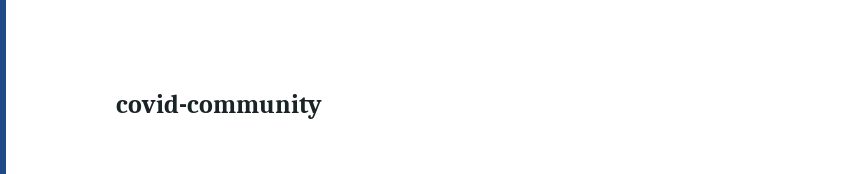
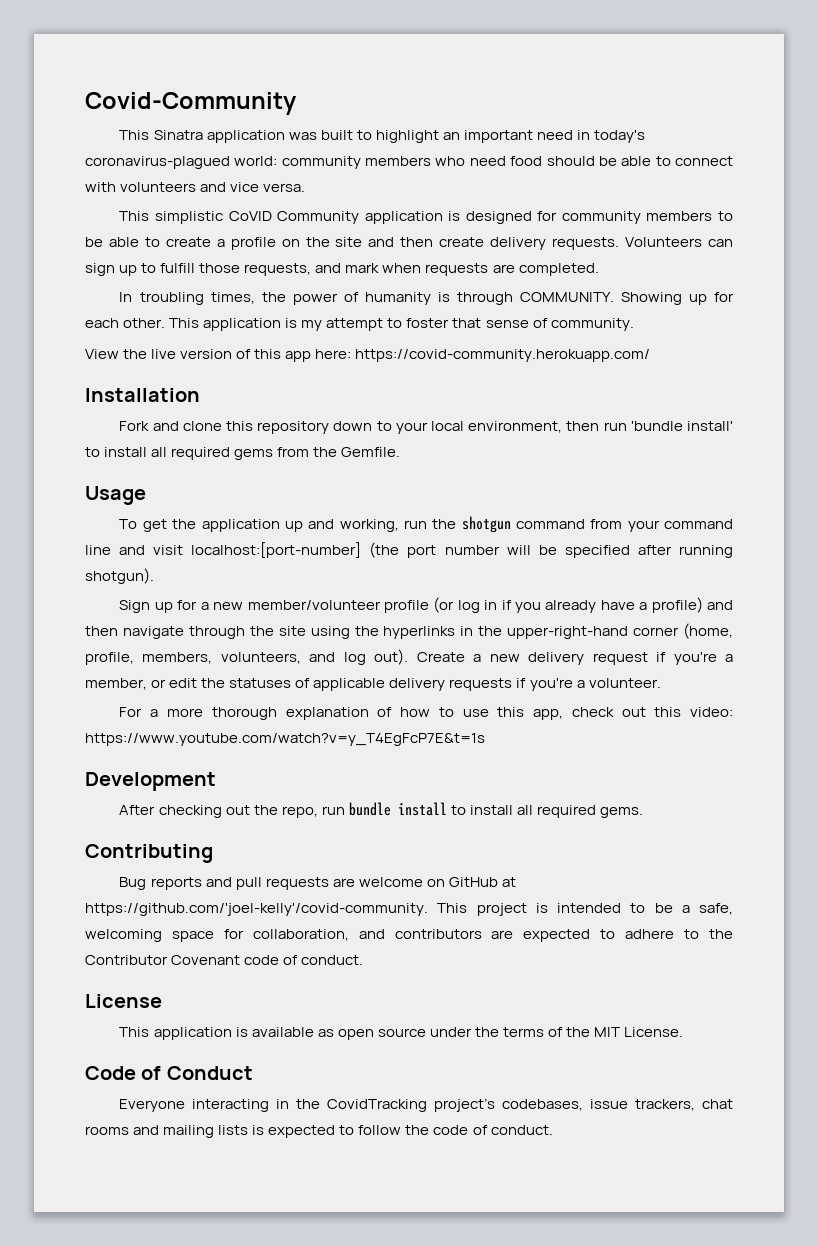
[116,94,322,119] covid-community -> [85,92,297,115] [119,130,646,143] [85,156,734,169] [85,182,306,192] [119,211,733,224] [85,237,733,250] [85,263,599,276] [119,292,734,305] [85,318,634,331] [85,349,651,362] [85,388,200,402] [119,421,734,434] [85,447,401,460] [85,486,146,505] [119,516,733,533] [85,542,734,558] [85,568,154,584] [119,597,734,613] [85,623,733,639] [85,649,733,665] [85,678,661,691] [119,707,733,720] [85,733,485,746] [85,772,216,791] [119,802,644,818] [85,844,213,863] [119,877,516,890] [85,903,733,916] [85,929,733,942] [85,955,364,965] [85,994,162,1008] [119,1027,684,1040] [85,1066,253,1080] [119,1098,734,1112] [85,1125,553,1138] Covid-Community // This Sinatra application was built to highlight an important need in today's coronavirus-plagued world: community members who need food should be able to connect with volunteers and vice versa. // This simplistic CoVID Community application is designed for community members to be able to create a profile on the site and then create delivery requests. Volunteers can sign up to fulfill those requests, and mark when requests are completed. // In troubling times, the power of humanity is through COMMUNITY. Showing up for each other. This application is my attempt to foster that sense of community. // View the live version of this app here: https://covid-community.herokuapp.com/ // Installation // Fork and clone this repository down to your local environment, then run 'bundle install' to install all required gems from the Gemfile. // Usage // To get the application up and working, run the shotgun command from your command line and visit localhost:[port-number] (the port number will be specified after running shotgun). // Sign up for a new member/volunteer profile (or log in if you already have a profile) and then navigate through the site using the hyperlinks in the upper-right-hand corner (home, profile, members, volunteers, and log out). Create a new delivery request if you're a member, or edit the statuses of applicable delivery requests if you're a volunteer. // For a more thorough explanation of how to use this app, check out this video: https://www.youtube.com/watch?v=y_T4EgFcP7E&t=1s // Development // After checking out the repo, run bundle install to install all required gems. // Contributing // Bug reports and pull requests are welcome on GitHub at https://github.com/'joel-kelly'/covid-community. This project is intended to be a safe, welcoming space for collaboration, and contributors are expected to adhere to the Contributor Covenant code of conduct. // License // This application is available as open source under the terms of the MIT License. // Code of Conduct // Everyone interacting in the CovidTracking project’s codebases, issue trackers, chat rooms and mailing lists is expected to follow the code of conduct.

